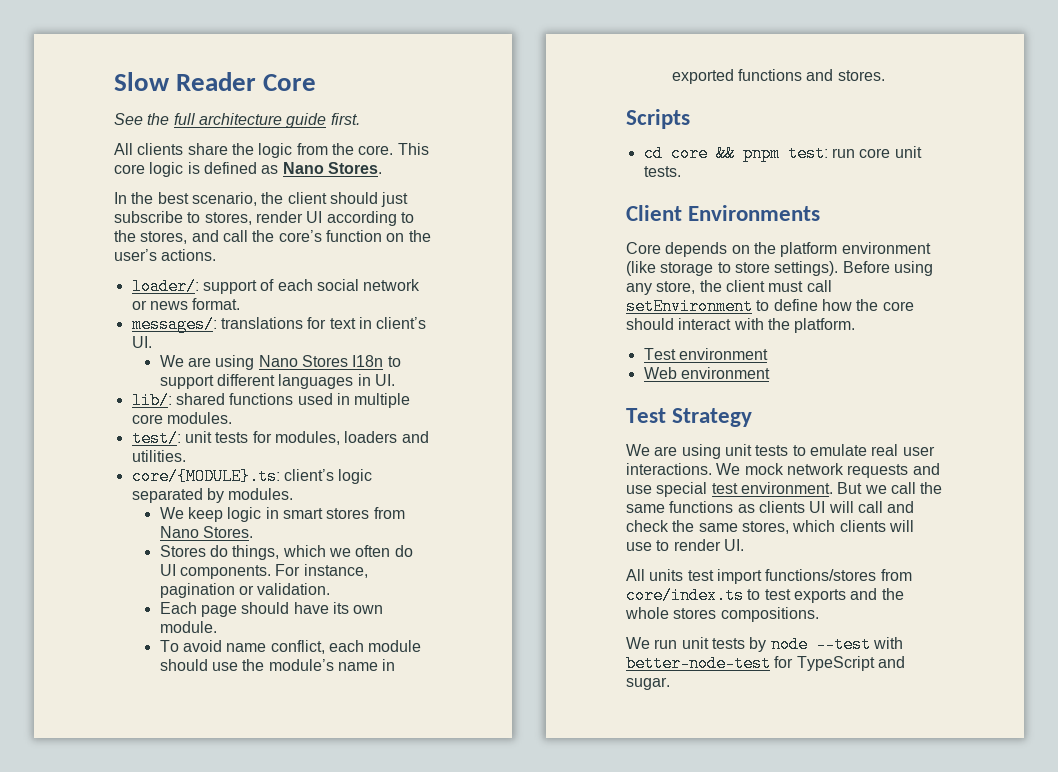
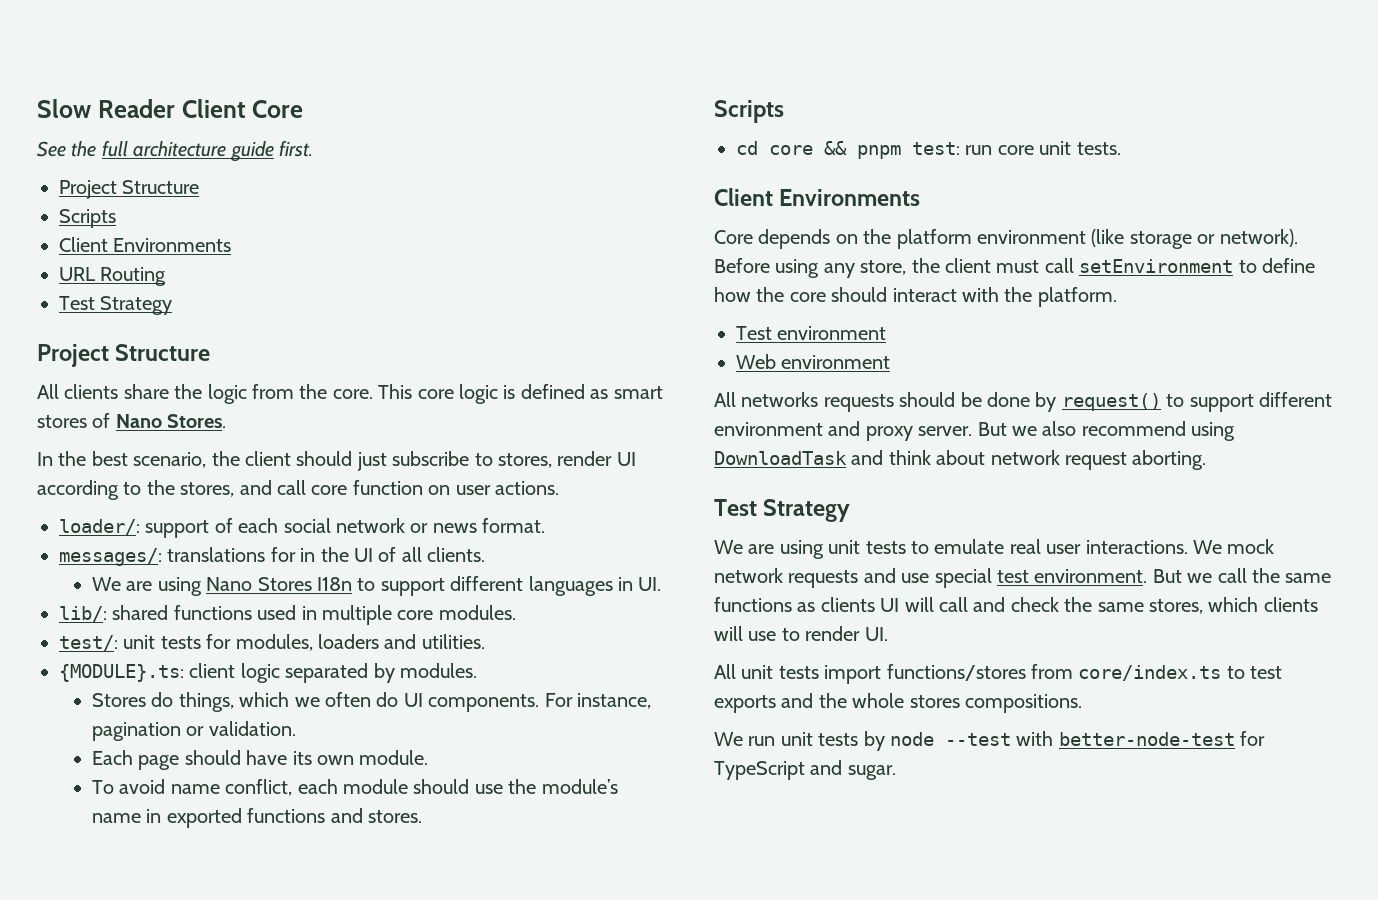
(257, 81) none -> [181,99,246,118] Client
(360, 119) none -> [59,180,200,199] [59,209,116,228] [59,237,232,252] [59,267,167,286] [59,296,173,315] [37,344,211,367] // Project Structure // Scripts // Client Environments // URL Routing // Test Strategy // Project Structure
(279, 169) none -> [613,386,663,399] [37,413,111,428] smart stores of
[252,230,431,242] [114,249,157,261] the core’s function on the user’s -> [311,480,491,495] core function on user
[329,317,427,329] [131,336,152,348] text in client’s UI. -> [300,547,486,562] in the UI of all clients.
[131,468,334,485] core/{MODULE}.ts: client’s -> [59,663,236,682] {MODULE}.ts: client
[159,507,405,522] [159,526,254,538] // We keep logic in smart stores from Nano Stores. -> (477, 670) none
[717,261,839,276] to store settings). -> [1197,229,1298,247] or network).
(770, 373) none -> [714,392,1332,412] [714,421,1236,441] [714,450,1207,470] // All networks requests should be done by request() to support different environment and proxy server. But we also recommend using DownloadTask and think about network request aborting.
[649,569,714,581] units test -> [741,665,819,679] unit tests

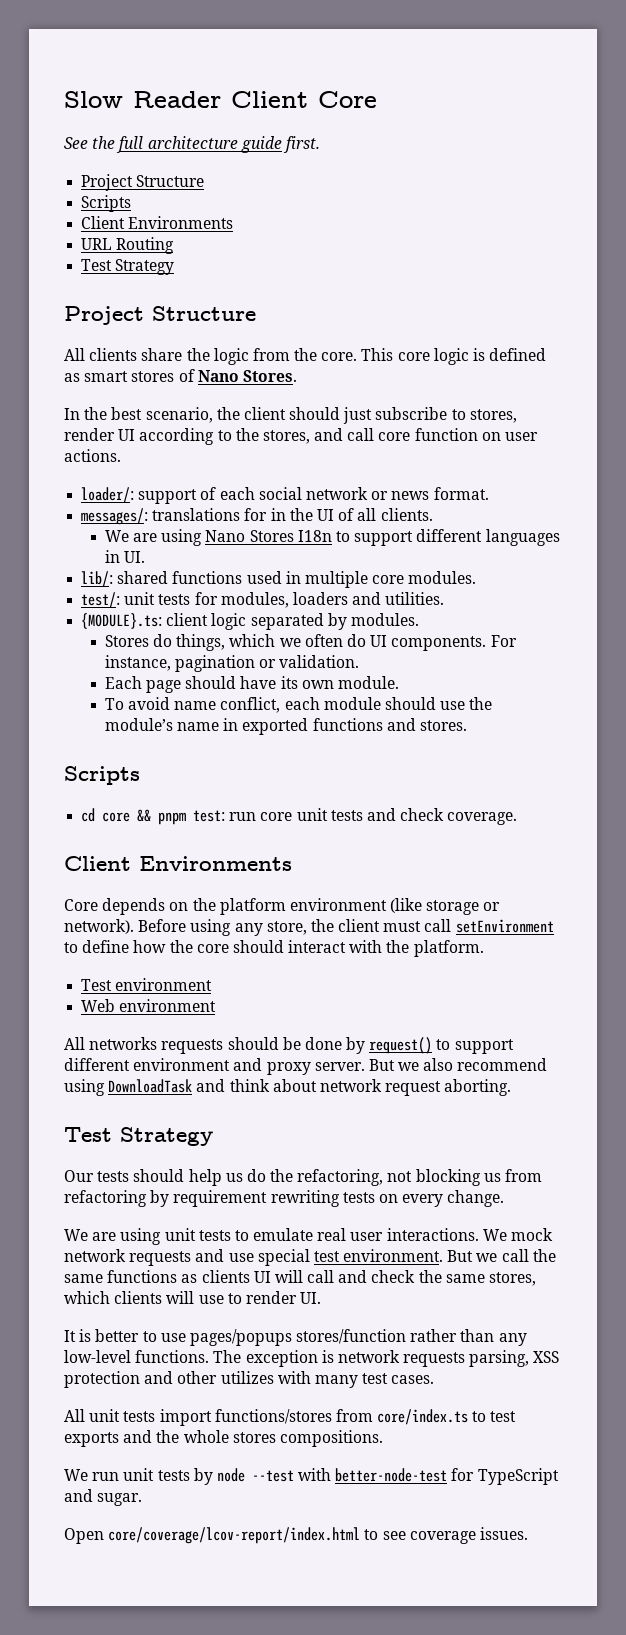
[1076,142,1121,155] tests. -> [330,808,518,825] tests and check coverage.
(851, 510) none -> [64,1169,543,1186] [64,1190,505,1207] // Our tests should help us do the refactoring, not blocking us from refactoring by requirement rewriting tests on every change.
(888, 634) none -> [64,1329,527,1346] [64,1350,560,1367] [64,1371,435,1388] // It is better to use pages/popups stores/function rather than any low-level functions. The exception is network requests parsing, XSS protection and other utilizes with many test cases.
(896, 772) none -> [64,1527,528,1544] // Open core/coverage/lcov-report/index.html to see coverage issues.

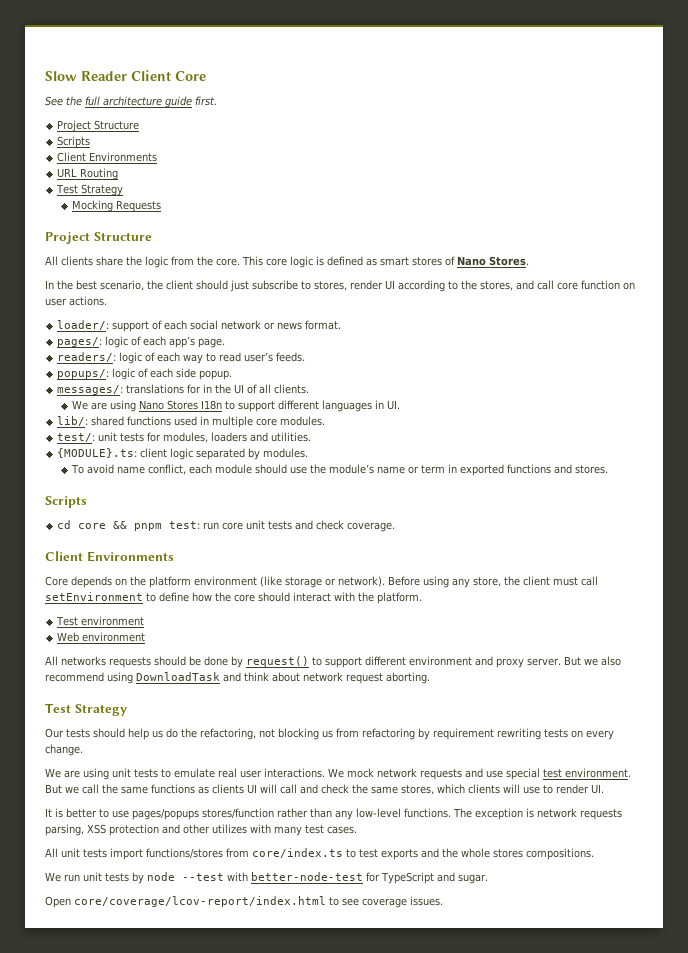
(175, 267) none -> [72,200,162,212] // Mocking Requests
(489, 493) none -> [57,336,226,348] [57,352,306,364] [57,368,233,380] // pages/: logic of each app’s page. // readers/: logic of each way to read user’s feeds. // popups/: logic of each side popup.
[104,634,517,651] [104,655,360,672] [104,676,399,693] // Stores do things, which we often do UI components. For instance, pagination or validation. // Each page should have its own module. -> (309, 453) none
(220, 726) none -> [408,465,446,474] or term

